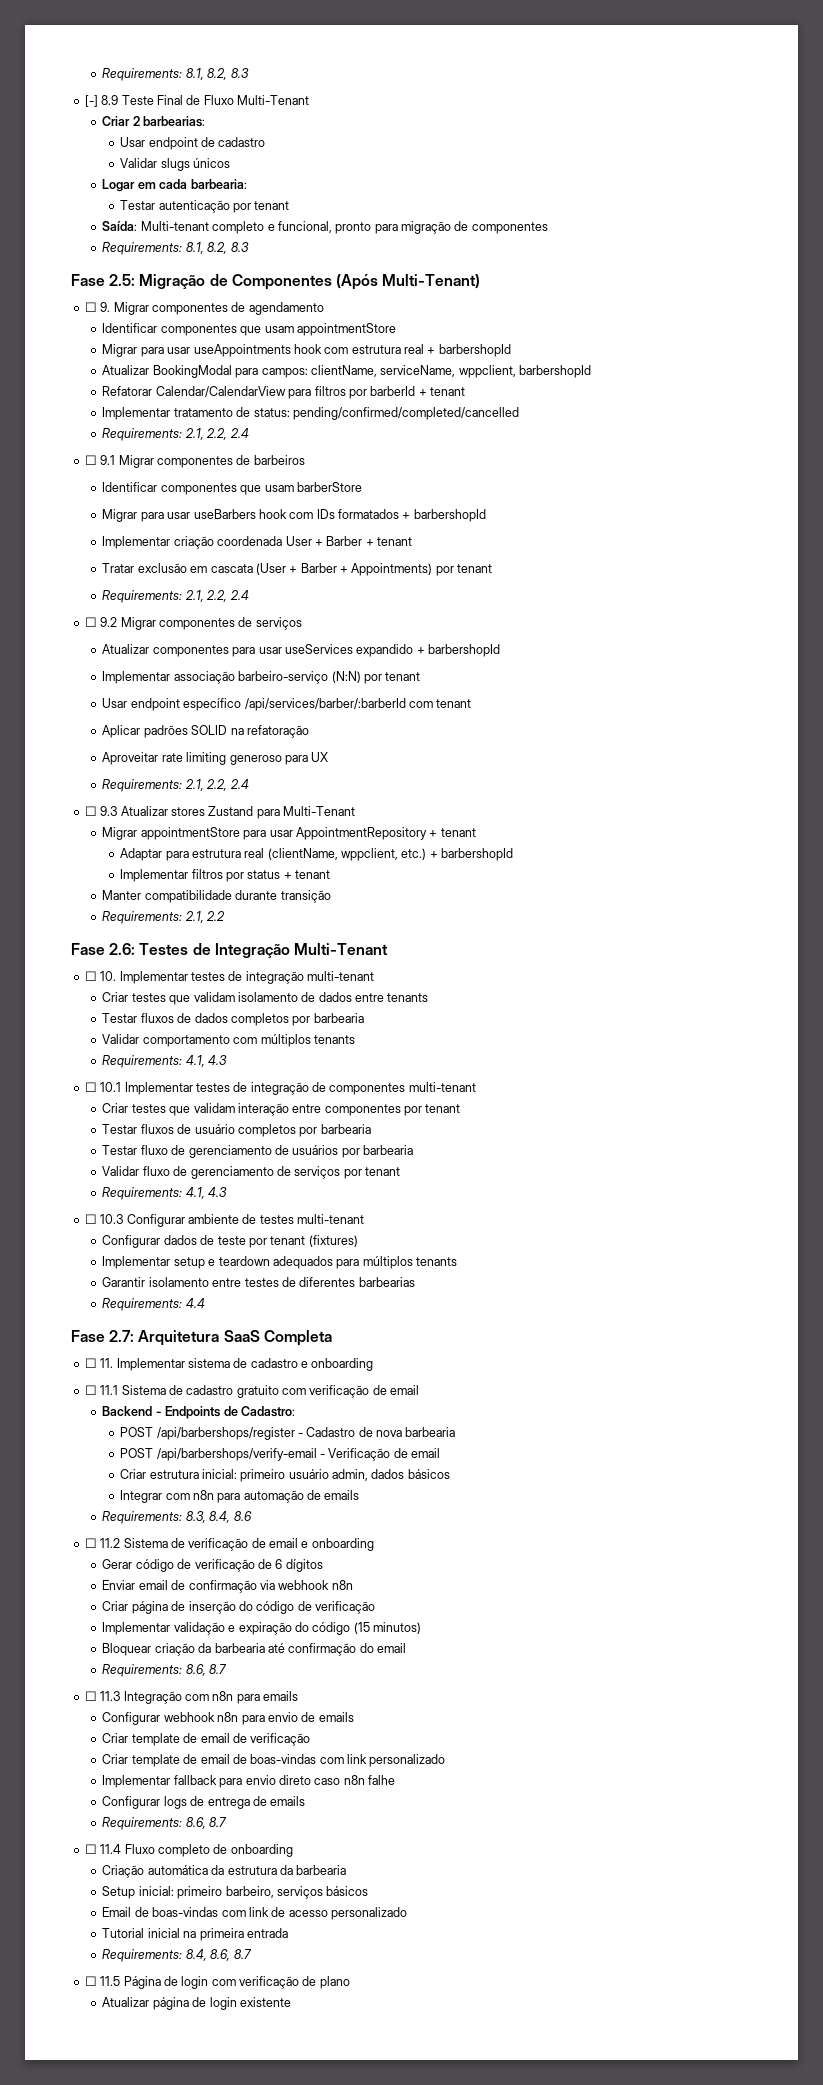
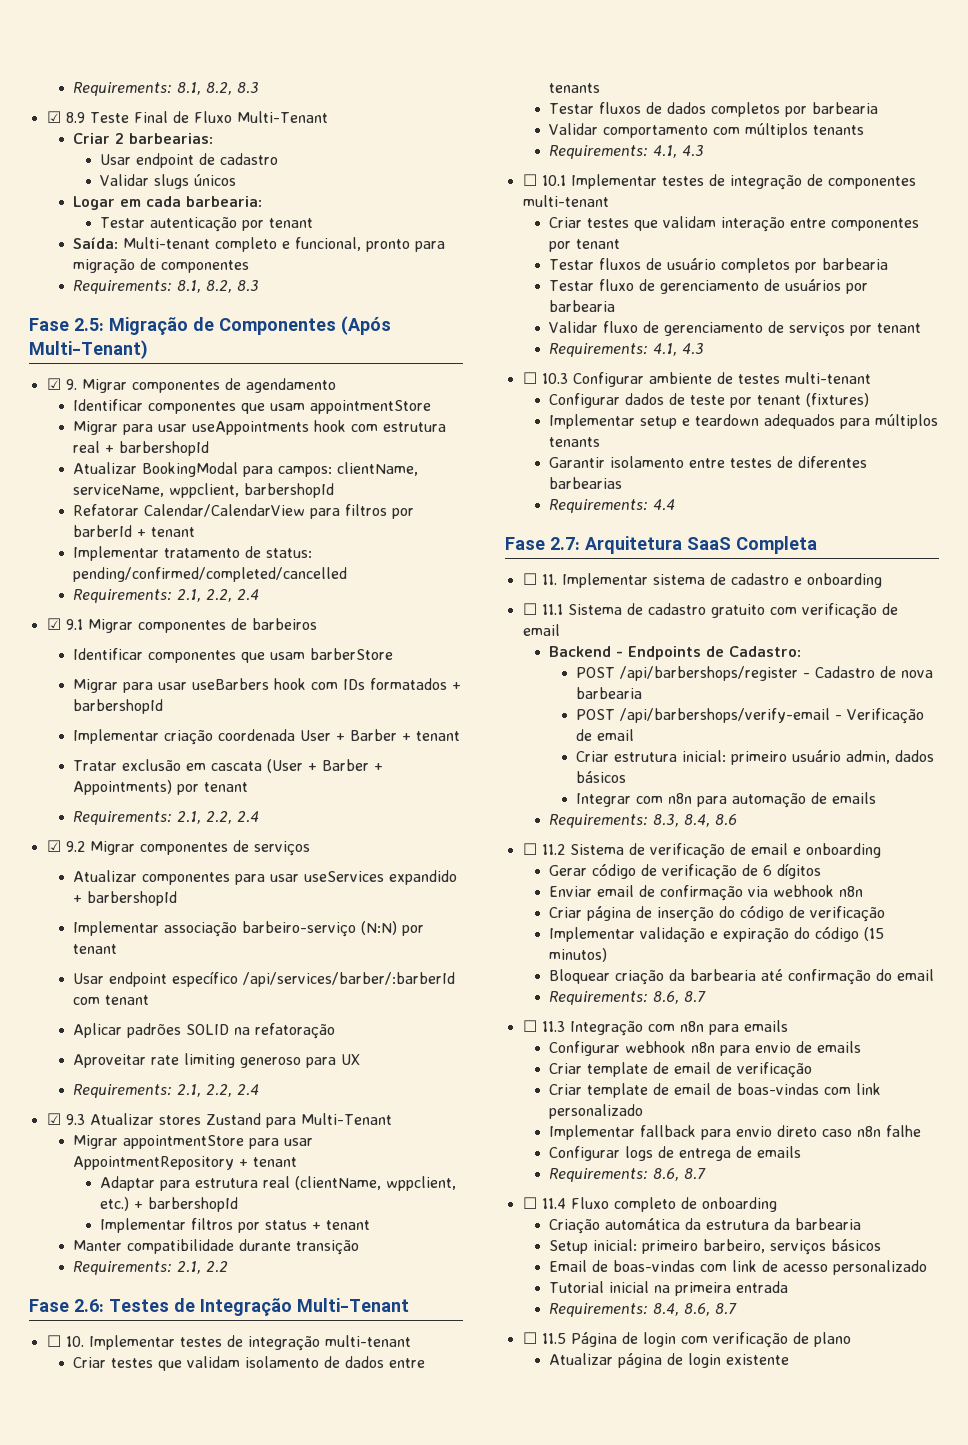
[102,68,249,81] [84,95,98,107] Requirements: 8.1, 8.2, 8.3 // [-] -> [73,82,260,96] [46,111,61,123] Requirements: 8.1, 8.2, 8.3 // ☑
[84,302,97,312] ☐ -> [46,378,61,390] ☑
[84,455,97,465] ☐ -> [46,618,61,630] ☑
[84,617,97,627] ☐ -> [46,840,61,852] ☑
[84,806,97,816] ☐ -> [46,1113,61,1125] ☑

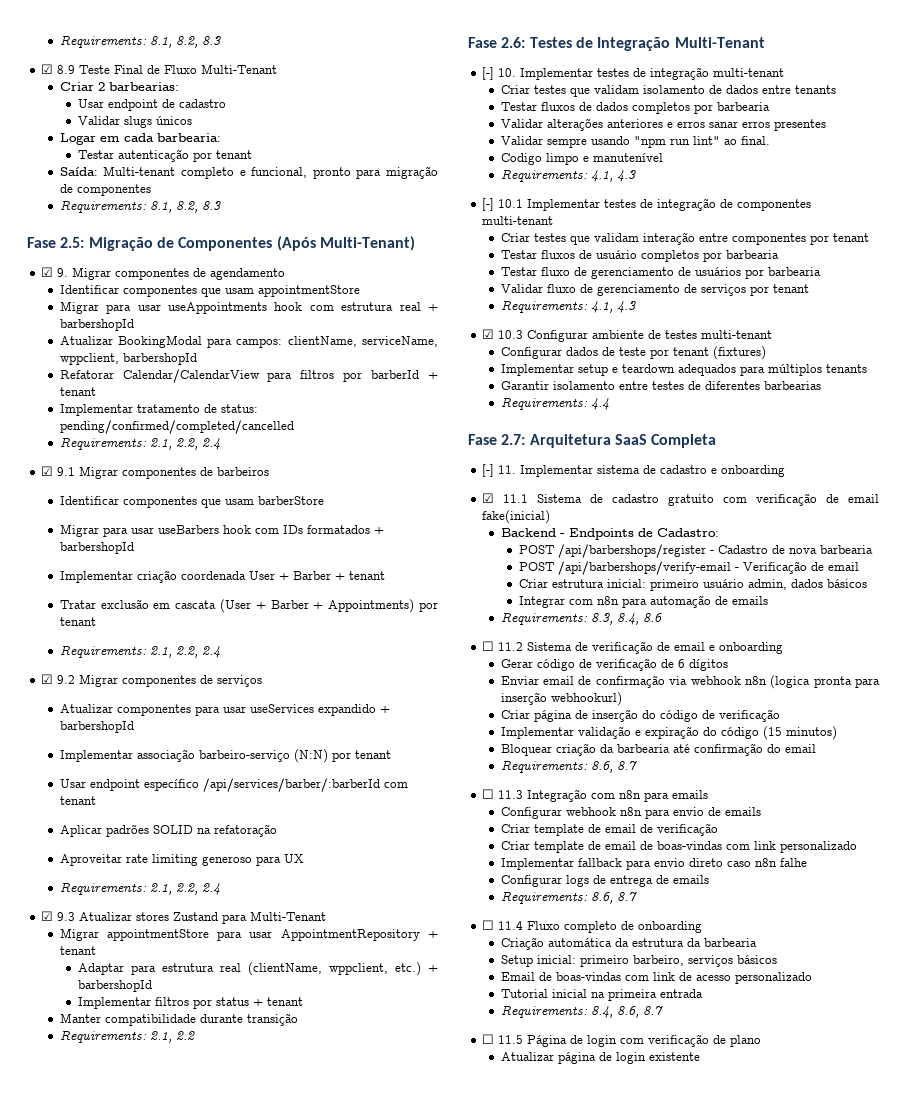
[46,1335,61,1347] ☐ -> [482,67,495,80] [-]
[603,123,865,138] [549,145,705,159] [522,174,537,186] comportamento com múltiplos tenants // Requirements: 4.1, 4.3 // ☐ -> [546,118,826,131] [500,136,770,148] [500,153,663,165] [500,169,636,182] [482,198,495,211] alterações anteriores e erros sanar erros presentes // Validar sempre usando "npm run lint" ao final. // Codigo limpo e manutenível // Requirements: 4.1, 4.3 // [-]
[522,372,537,384] ☐ -> [482,329,495,339] ☑
[522,573,537,585] ☐ -> [482,464,495,477] [-]
[522,603,537,615] ☐ -> [482,493,495,503] ☑
(560, 630) none -> [482,510,551,524] fake(inicial)
(864, 891) none -> [770,675,880,689] [500,692,622,706] (logica pronta para inserção webhookurl)

